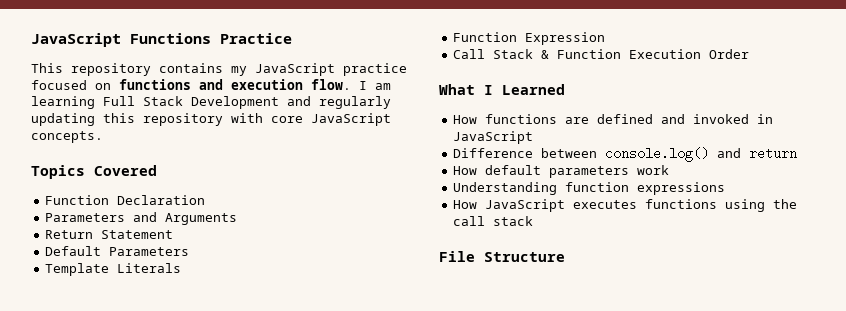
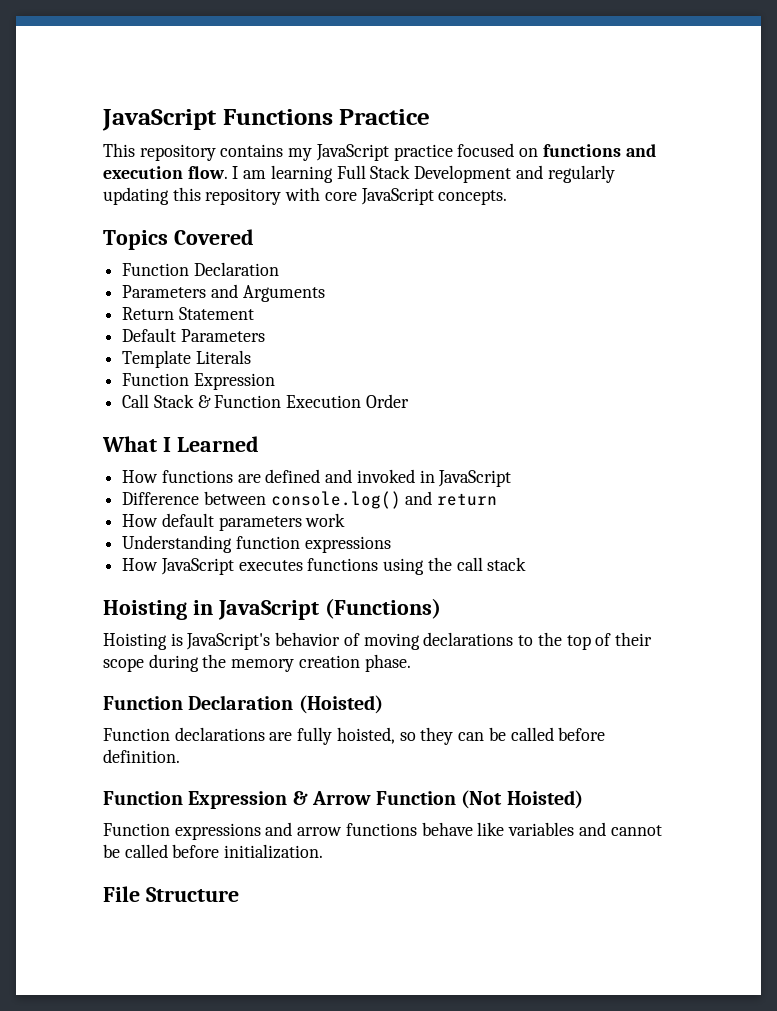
(534, 221) none -> [103,598,441,620] [103,632,652,650] [103,654,411,672] [103,695,383,714] [103,727,606,745] [103,749,180,763] [103,790,583,809] [103,822,662,840] [103,844,324,859] // Hoisting in JavaScript (Functions) // Hoisting is JavaScript's behavior of moving declarations to the top of their scope during the memory creation phase. // Function Declaration (Hoisted) // Function declarations are fully hoisted, so they can be called before definition. // Function Expression & Arrow Function (Not Hoisted) // Function expressions and arrow functions behave like variables and cannot be called before initialization.

